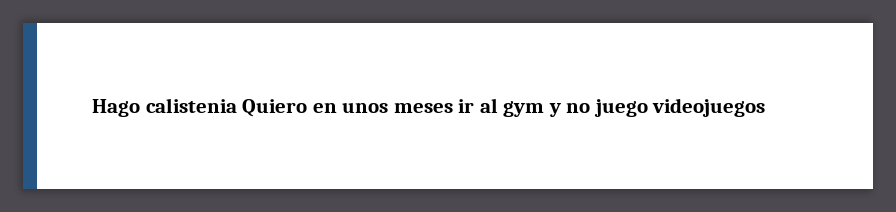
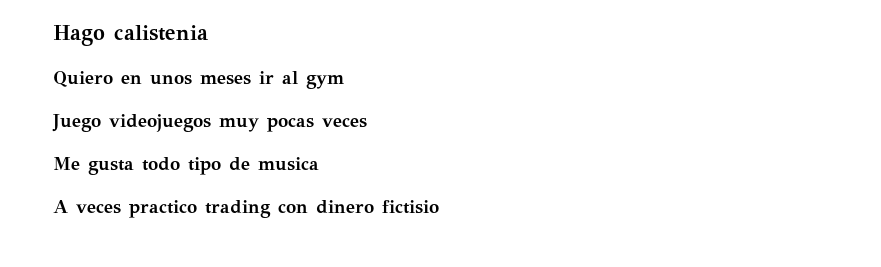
(237, 105) none -> (208, 33) //
[548,98,766,117] y no juego videojuegos -> [52,114,367,132] [53,157,319,175] [53,200,439,218] // Juego videojuegos muy pocas veces // Me gusta todo tipo de musica // A veces practico trading con dinero fictisio

